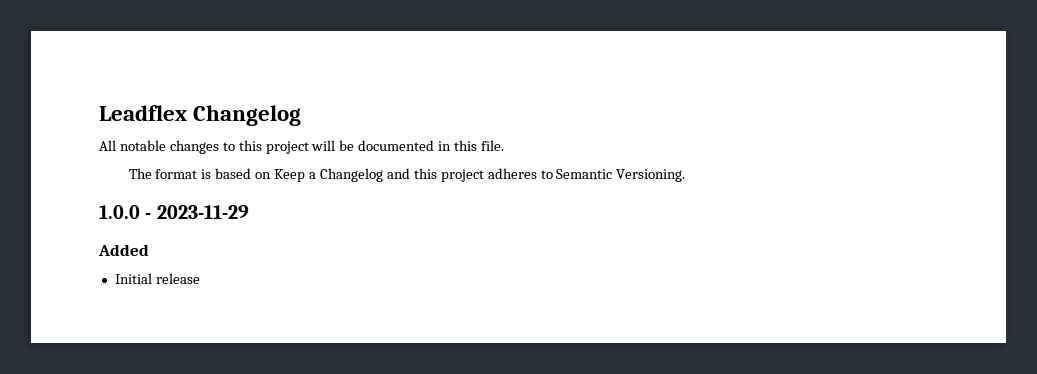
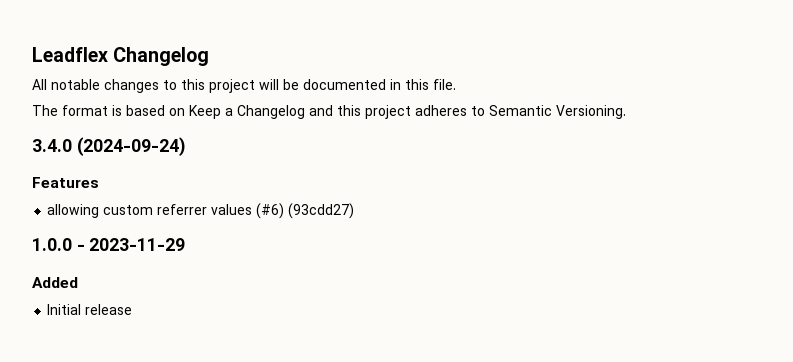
(686, 175) none -> [32,137,186,156] [32,177,99,188] [47,203,355,219] // 3.4.0 (2024-09-24) // Features // allowing custom referrer values (#6) (93cdd27)

